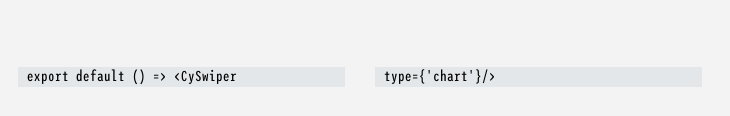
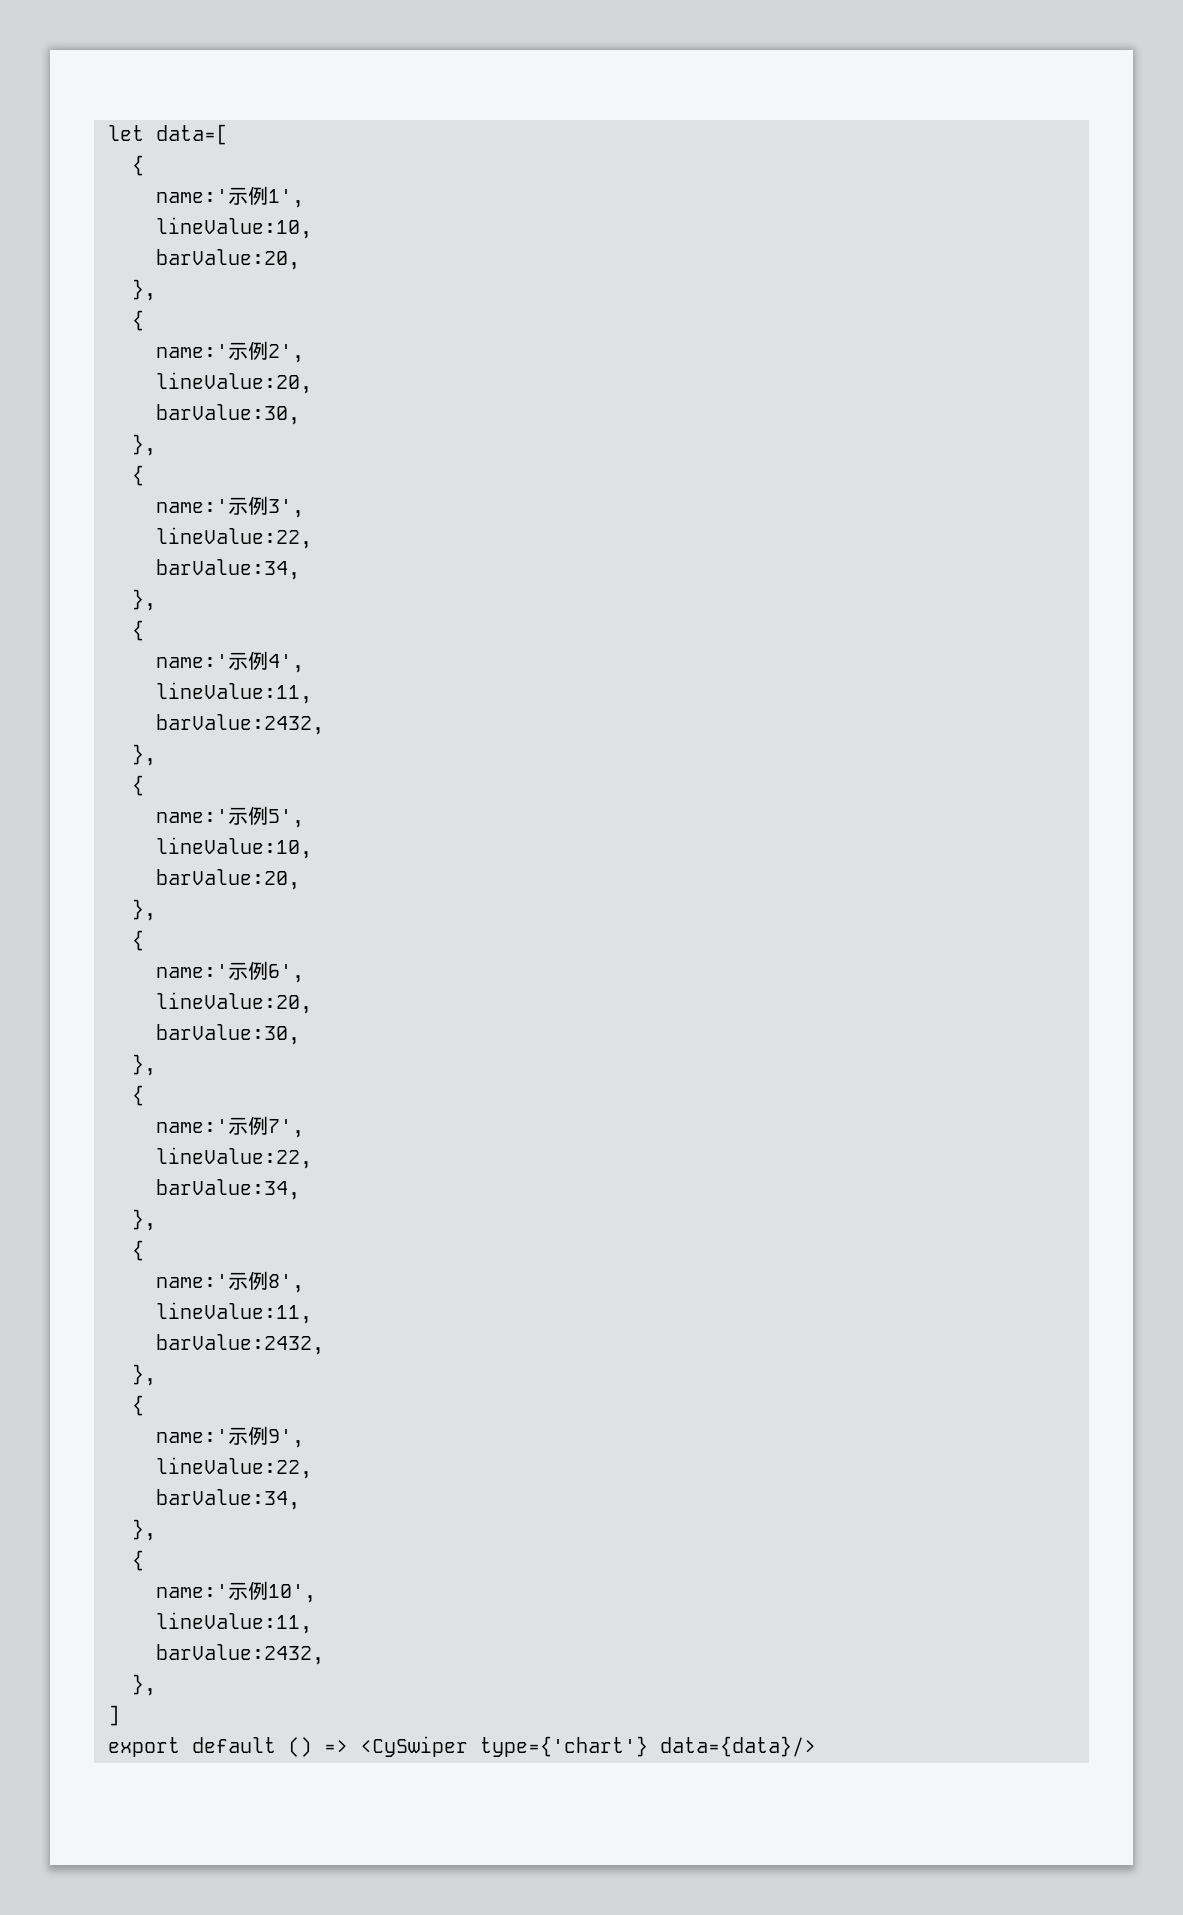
(26, 77) none -> [107,124,228,145] [131,155,144,176] [155,186,304,208] [155,217,312,239] [155,249,300,270] [131,279,156,301] [131,310,144,331] [155,341,304,363] [155,372,312,394] [155,404,300,425] [131,434,156,456] [131,465,144,486] [155,496,304,518] [155,527,312,549] [155,559,300,580] [131,589,156,611] [131,620,144,641] [155,651,304,673] [155,682,312,704] [155,714,324,735] [131,744,156,766] [131,775,144,796] [155,806,304,828] [155,837,312,859] [155,869,300,890] [131,899,156,921] [131,930,144,951] [155,961,304,983] [155,992,312,1014] [155,1024,300,1045] [131,1054,156,1076] [131,1085,144,1106] [155,1116,304,1138] [155,1147,312,1169] [155,1179,300,1200] [131,1209,156,1231] [131,1240,144,1261] [155,1271,304,1293] [155,1302,312,1324] [155,1334,324,1355] [131,1364,156,1386] [131,1395,144,1416] [155,1426,304,1448] [155,1457,312,1479] [155,1489,300,1510] [131,1519,156,1541] [131,1550,144,1571] [155,1581,316,1603] [155,1612,312,1634] [155,1644,324,1665] [131,1674,156,1696] [107,1705,120,1726] let data=[ // { // name:'示例1', // lineValue:10, // barValue:20, // }, // { // name:'示例2', // lineValue:20, // barValue:30, // }, // { // name:'示例3', // lineValue:22, // barValue:34, // }, // { // name:'示例4', // lineValue:11, // barValue:2432, // }, // { // name:'示例5', // lineValue:10, // barValue:20, // }, // { // name:'示例6', // lineValue:20, // barValue:30, // }, // { // name:'示例7', // lineValue:22, // barValue:34, // }, // { // name:'示例8', // lineValue:11, // barValue:2432, // }, // { // name:'示例9', // lineValue:22, // barValue:34, // }, // { // name:'示例10', // lineValue:11, // barValue:2432, // }, // ] //
[383,69,496,84] type={'chart'}/> -> [479,1736,816,1757] type={'chart'} data={data}/>

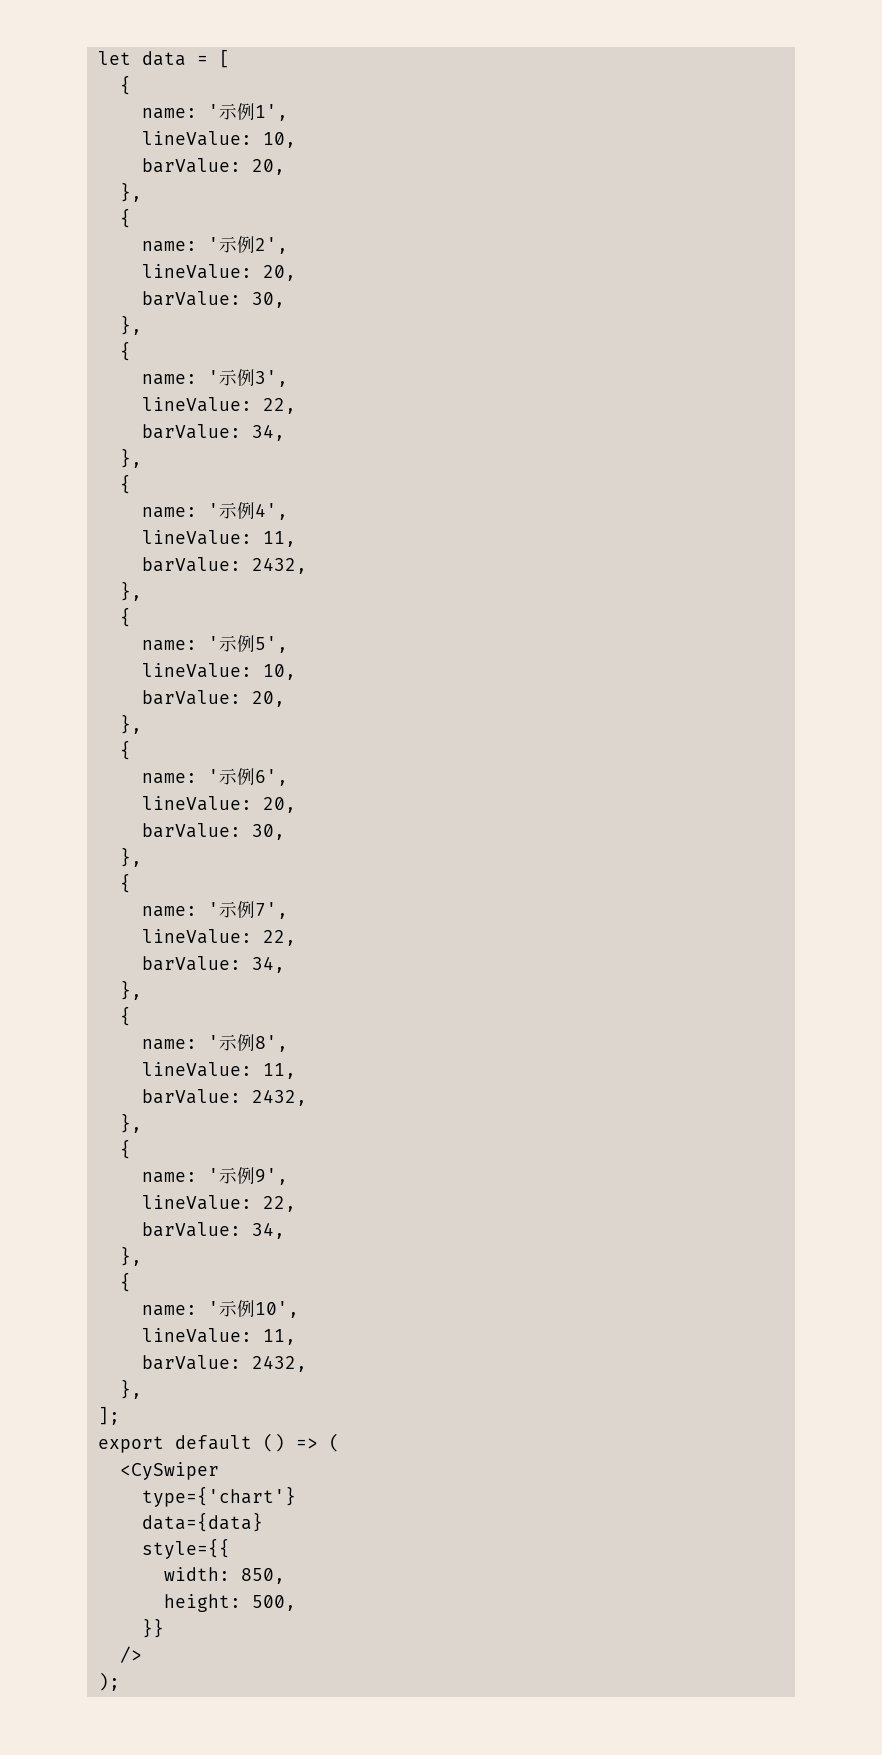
[155,124,228,145] [131,155,144,176] [155,189,228,203] data=[ // { // name:' -> [141,49,230,68] [119,75,131,95] [141,104,219,119] data = [ // { // name: '
[155,217,312,239] [155,249,300,270] [131,279,156,301] [131,310,144,331] [155,344,228,358] lineValue:10, // barValue:20, // }, // { // name:' -> [141,131,296,148] [141,158,285,175] [119,182,142,202] [119,208,131,228] [141,237,219,252] lineValue: 10, // barValue: 20, // }, // { // name: '
[155,372,312,394] [155,404,300,425] [131,434,156,456] [131,465,144,486] [155,499,228,513] lineValue:20, // barValue:30, // }, // { // name:' -> [141,264,296,281] [141,291,285,308] [119,315,142,335] [119,341,131,361] [141,370,219,385] lineValue: 20, // barValue: 30, // }, // { // name: '
[155,527,312,549] [155,559,300,580] [131,589,156,611] [131,620,144,641] [155,654,228,668] lineValue:22, // barValue:34, // }, // { // name:' -> [141,397,296,414] [141,424,285,441] [119,448,142,468] [119,474,131,494] [141,503,219,518] lineValue: 22, // barValue: 34, // }, // { // name: '
[155,682,312,704] [155,714,324,735] [131,744,156,766] [131,775,144,796] [155,809,228,823] lineValue:11, // barValue:2432, // }, // { // name:' -> [141,530,296,547] [141,557,307,574] [119,581,142,601] [119,607,131,627] [141,636,219,651] lineValue: 11, // barValue: 2432, // }, // { // name: '
[155,837,312,859] [155,869,300,890] [131,899,156,921] [131,930,144,951] [155,964,228,978] lineValue:10, // barValue:20, // }, // { // name:' -> [141,663,296,680] [141,690,285,707] [119,714,142,734] [119,740,131,760] [141,769,219,784] lineValue: 10, // barValue: 20, // }, // { // name: '
[155,992,312,1014] [155,1024,300,1045] [131,1054,156,1076] [131,1085,144,1106] [155,1119,228,1133] lineValue:20, // barValue:30, // }, // { // name:' -> [141,796,296,813] [141,823,285,840] [119,847,142,867] [119,873,131,893] [141,902,219,917] lineValue: 20, // barValue: 30, // }, // { // name: '
[155,1147,312,1169] [155,1179,300,1200] [131,1209,156,1231] [131,1240,144,1261] [155,1274,228,1288] lineValue:22, // barValue:34, // }, // { // name:' -> [141,929,296,946] [141,956,285,973] [119,980,142,1000] [119,1006,131,1026] [141,1035,219,1050] lineValue: 22, // barValue: 34, // }, // { // name: '
[155,1302,312,1324] [155,1334,324,1355] [131,1364,156,1386] [131,1395,144,1416] [155,1429,228,1443] lineValue:11, // barValue:2432, // }, // { // name:' -> [141,1062,296,1079] [141,1089,307,1106] [119,1113,142,1133] [119,1139,131,1159] [141,1168,219,1183] lineValue: 11, // barValue: 2432, // }, // { // name: '
[155,1457,312,1479] [155,1489,300,1510] [131,1519,156,1541] [131,1550,144,1571] [155,1584,228,1598] lineValue:22, // barValue:34, // }, // { // name:' -> [141,1195,296,1212] [141,1222,285,1239] [119,1246,142,1266] [119,1272,131,1292] [141,1301,219,1316] lineValue: 22, // barValue: 34, // }, // { // name: '
[155,1612,312,1634] [155,1644,324,1665] [131,1674,156,1696] [107,1705,120,1726] lineValue:11, // barValue:2432, // }, // ] -> [141,1328,296,1345] [141,1355,307,1372] [119,1379,142,1399] [97,1406,120,1425] lineValue: 11, // barValue: 2432, // }, // ];
(348, 1746) none -> [328,1433,340,1452] ( //
(468, 1746) none -> (219, 1471) //
[659,1736,816,1757] data={data}/> -> [141,1512,263,1532] [141,1538,230,1559] [163,1567,285,1584] [163,1594,296,1612] [141,1618,164,1638] [119,1646,142,1663] [97,1672,120,1691] // data={data} // style={{ // width: 850, // height: 500, // }} // /> // );

